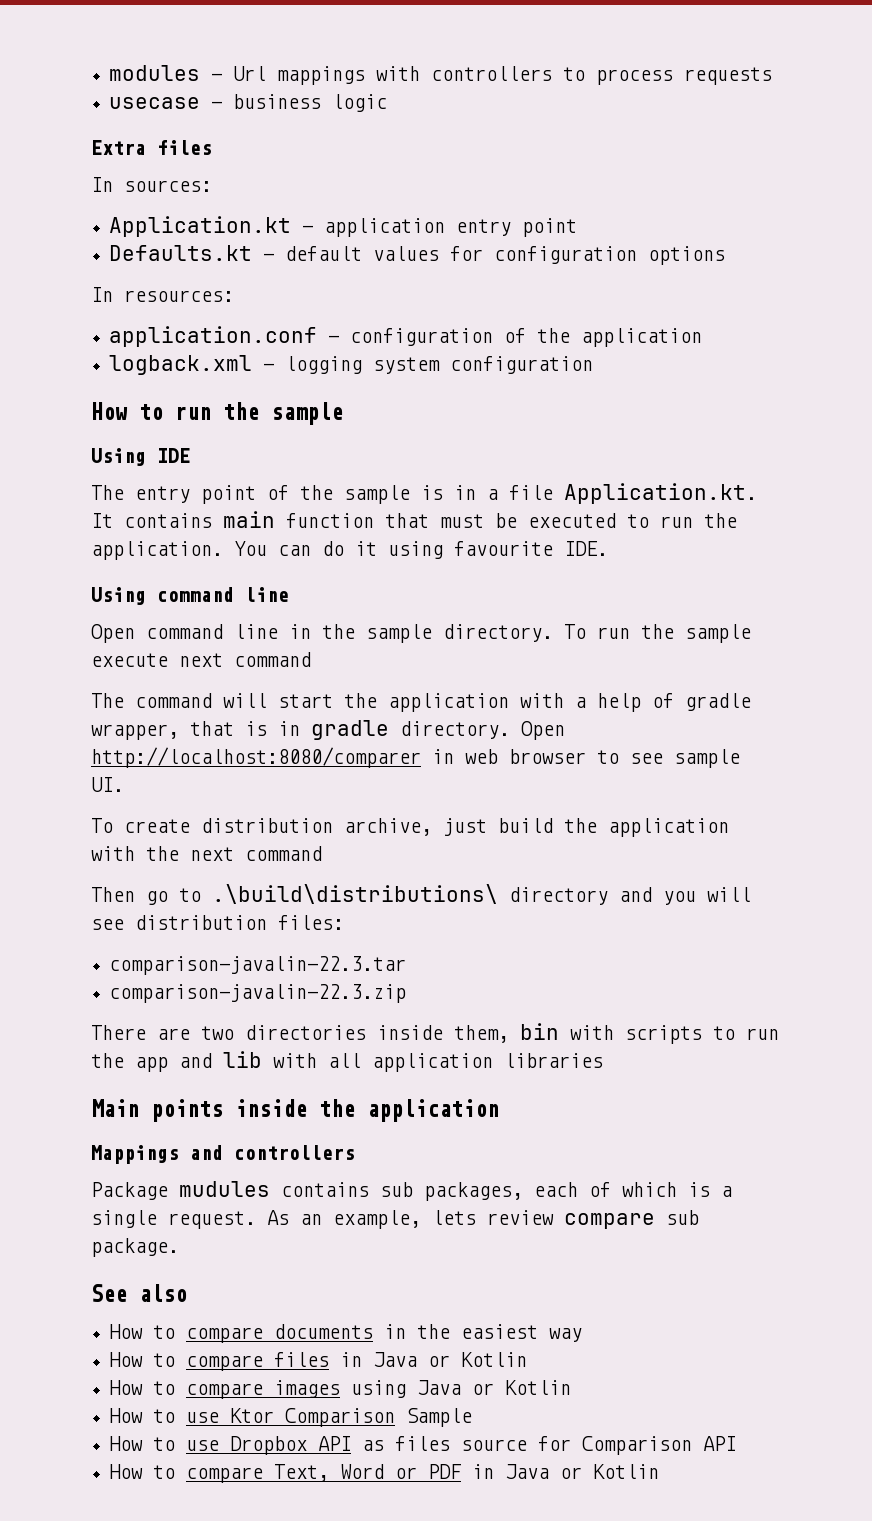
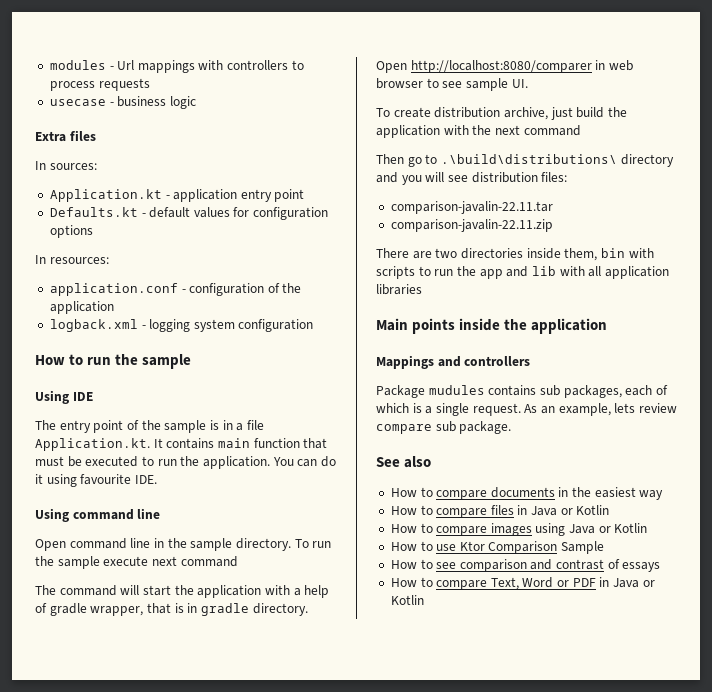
[109,956,407,975] [109,984,407,1003] comparison-javalin-22.3.tar // comparison-javalin-22.3.zip -> [390,201,553,214] [390,219,553,232] comparison-javalin-22.11.tar // comparison-javalin-22.11.zip
[186,1436,737,1455] use Dropbox API as files source for Comparison API -> [436,559,661,572] see comparison and contrast of essays

